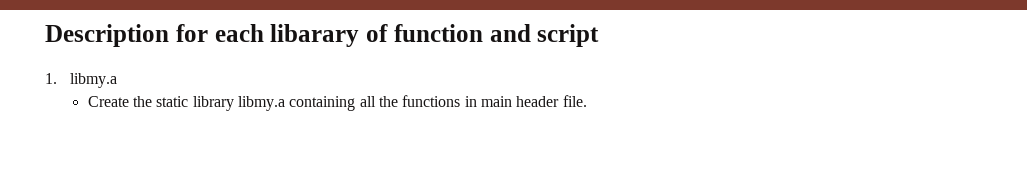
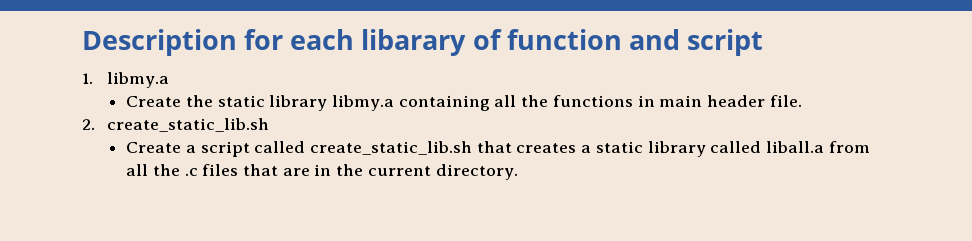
(587, 101) none -> [82,118,269,132] [126,141,870,157] [126,164,518,180] // 2. create_static_lib.sh // Create a script called create_static_lib.sh that creates a static library called liball.a from all the .c files that are in the current directory.

